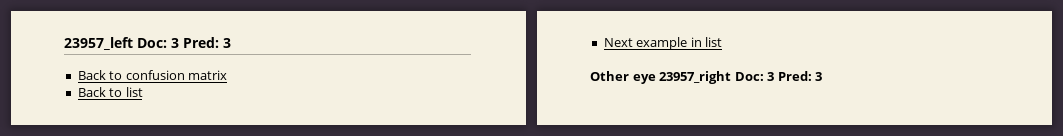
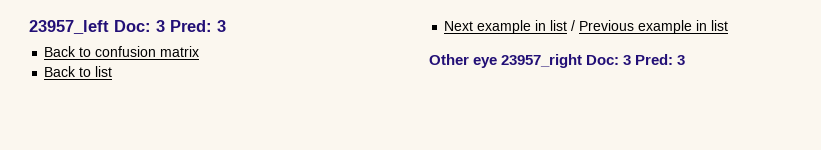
(722, 42) none -> [571,20,729,34] / Previous example in list

